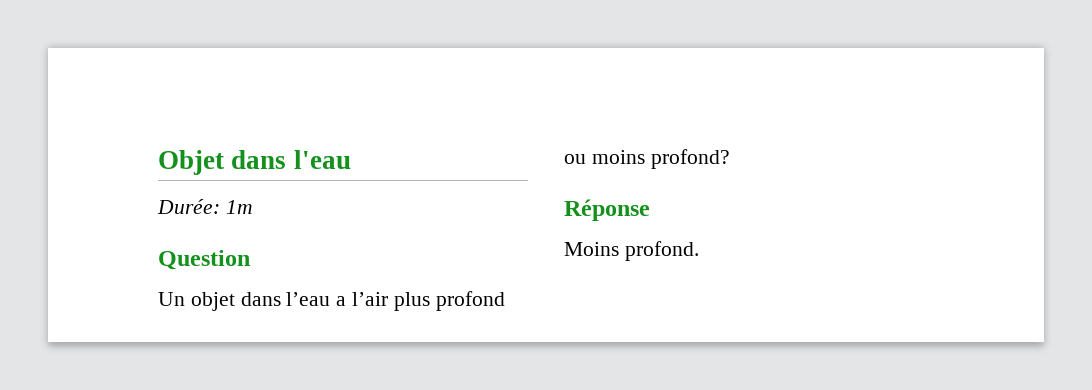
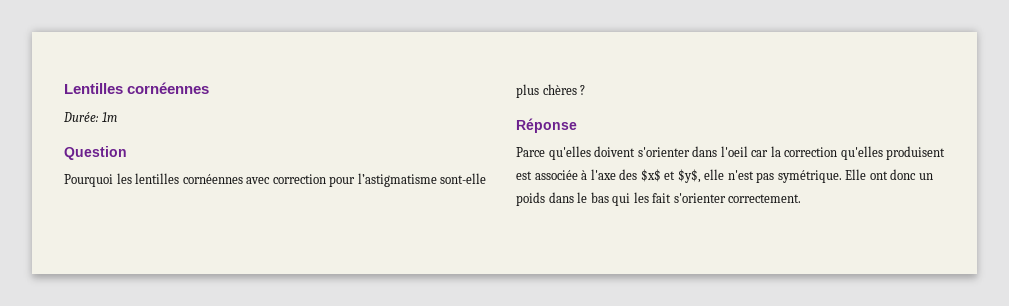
[158,150,351,175] Objet dans l'eau -> [64,82,210,94] Lentilles cornéennes
[158,291,505,311] [564,149,730,169] [564,199,650,221] [564,241,699,261] Un objet dans l’eau a l’air plus profond ou moins profond? // Réponse // Moins profond. -> [64,173,487,187] [516,84,586,98] [516,118,577,133] [516,146,946,160] [516,169,933,183] [516,192,802,206] Pourquoi les lentilles cornéennes avec correction pour l’astigmatisme sont-elle plus chères ? // Réponse // Parce qu'elles doivent s'orienter dans l'oeil car la correction qu'elles produisent est associée à l'axe des $x$ et $y$, elle n'est pas symétrique. Elle ont donc un poids dans le bas qui les fait s'orienter correctement.

